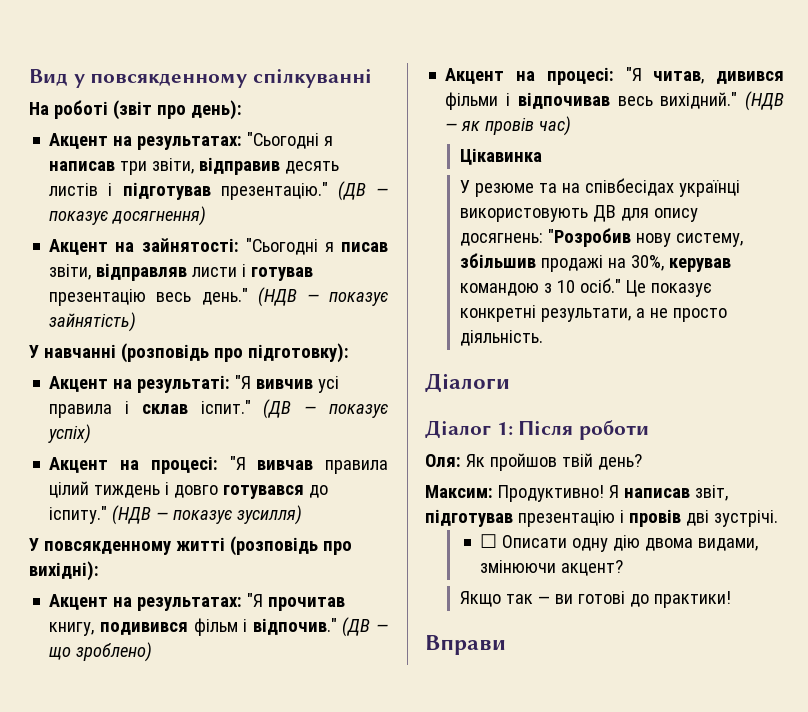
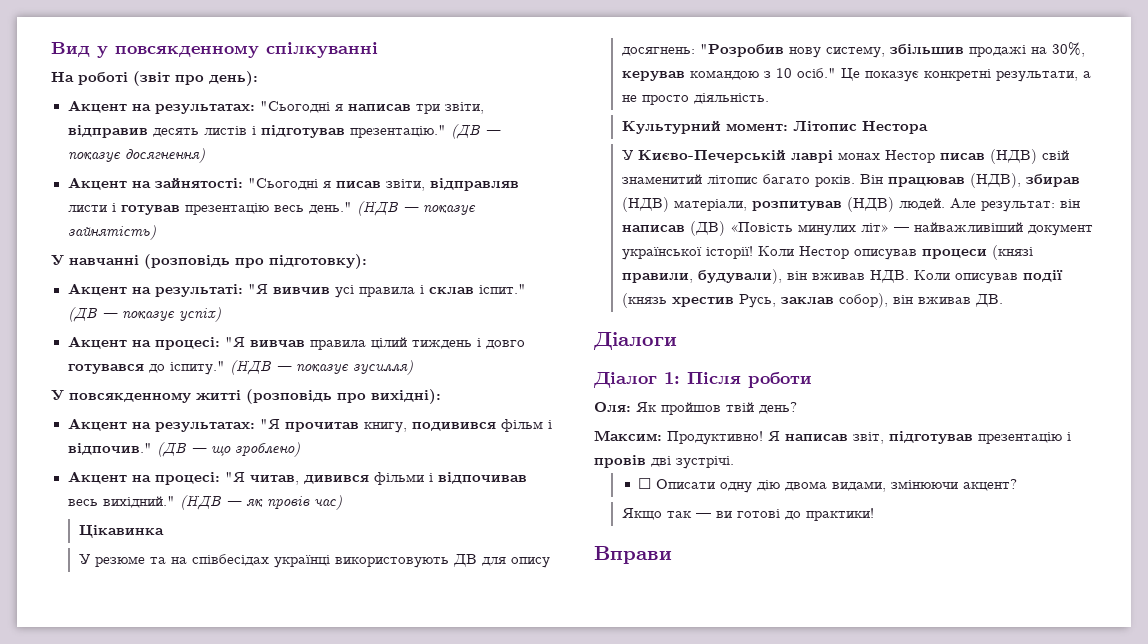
(544, 338) none -> [621,120,928,134] [621,149,1069,164] [621,173,1080,188] [621,197,1080,212] [621,221,1093,236] [621,245,1033,260] [621,269,1063,284] [621,293,1003,308] // Культурний момент: Літопис Нестора // У Києво-Печерській лаврі монах Нестор писав (НДВ) свій знаменитий літопис багато років. Він працював (НДВ), збирав (НДВ) матеріали, розпитував (НДВ) людей. Але результат: він написав (ДВ) «Повість минулих літ» — найважливіший документ української історії! Коли Нестор описував процеси (князі правили, будували), він вживав НДВ. Коли описував події (князь хрестив Русь, заклав собор), він вживав ДВ.

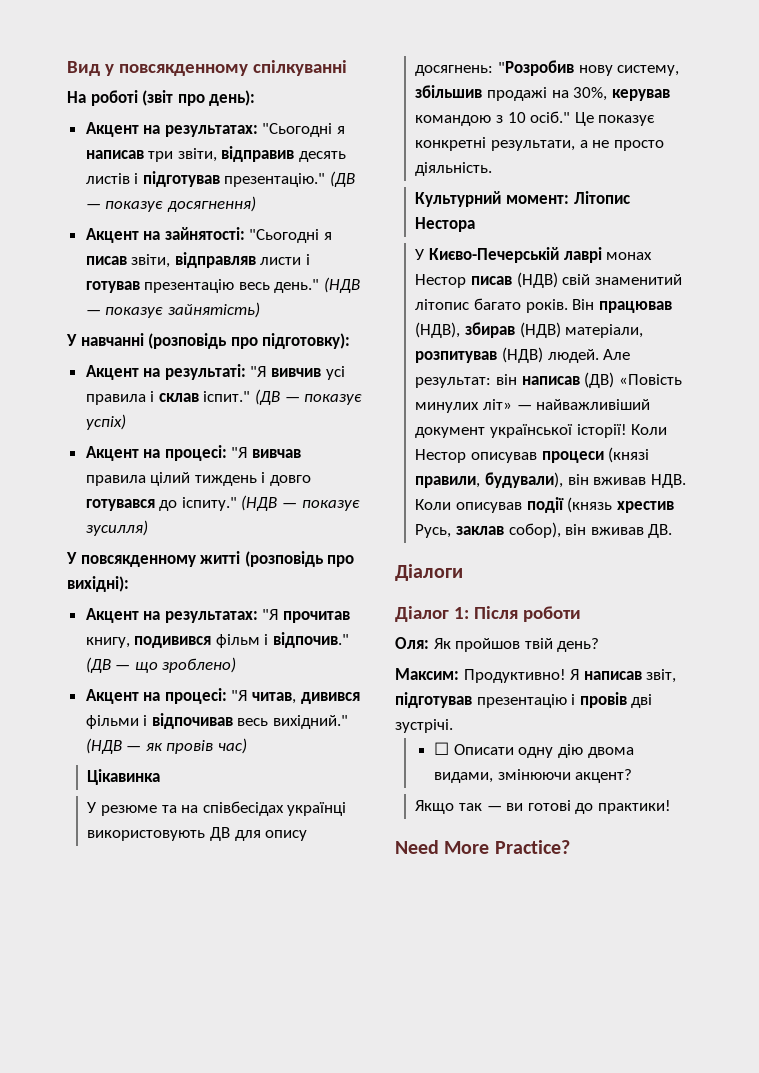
[594,546,672,564] Вправи -> [395,840,570,854] Need More Practice?

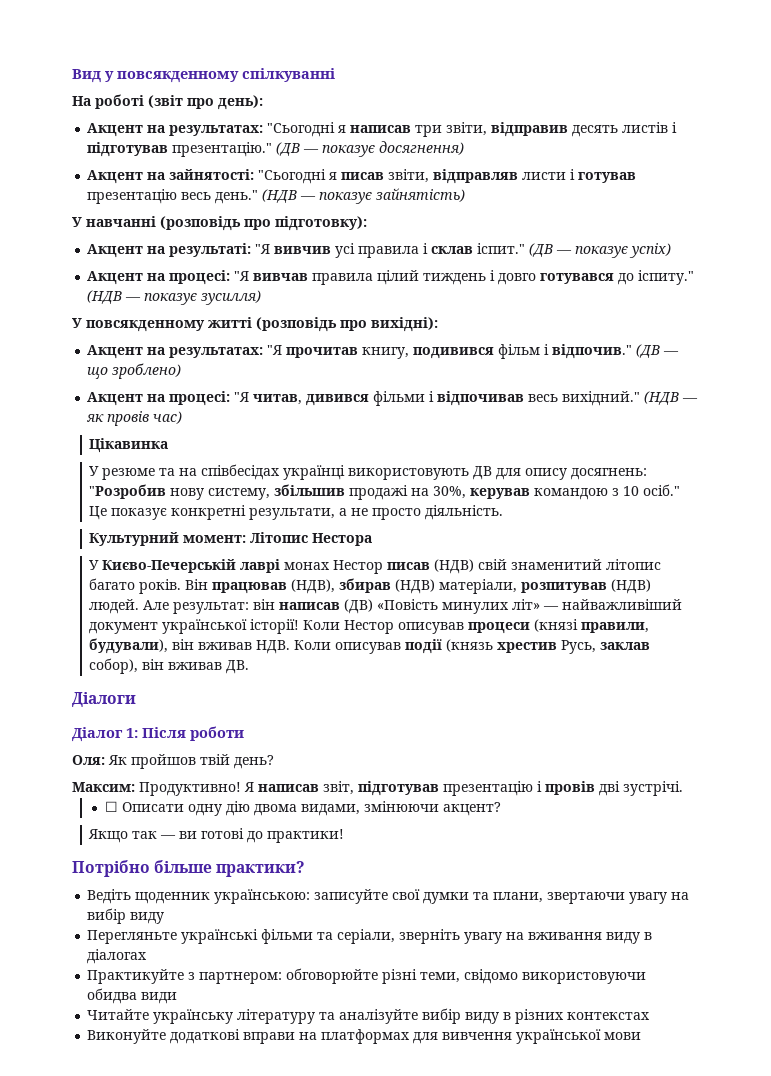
[395,840,570,854] Need More Practice? -> [72,860,306,877] [87,889,690,904] [87,908,165,924] [87,929,653,944] [87,949,148,964] [87,968,647,984] [87,988,178,1004] [87,1008,651,1024] [87,1029,642,1044] Потрібно більше практики? // Ведіть щоденник українською: записуйте свої думки та плани, звертаючи увагу на вибір виду // Перегляньте українські фільми та серіали, зверніть увагу на вживання виду в діалогах // Практикуйте з партнером: обговорюйте різні теми, свідомо використовуючи обидва види // Читайте українську літературу та аналізуйте вибір виду в різних контекстах // Виконуйте додаткові вправи на платформах для вивчення української мови

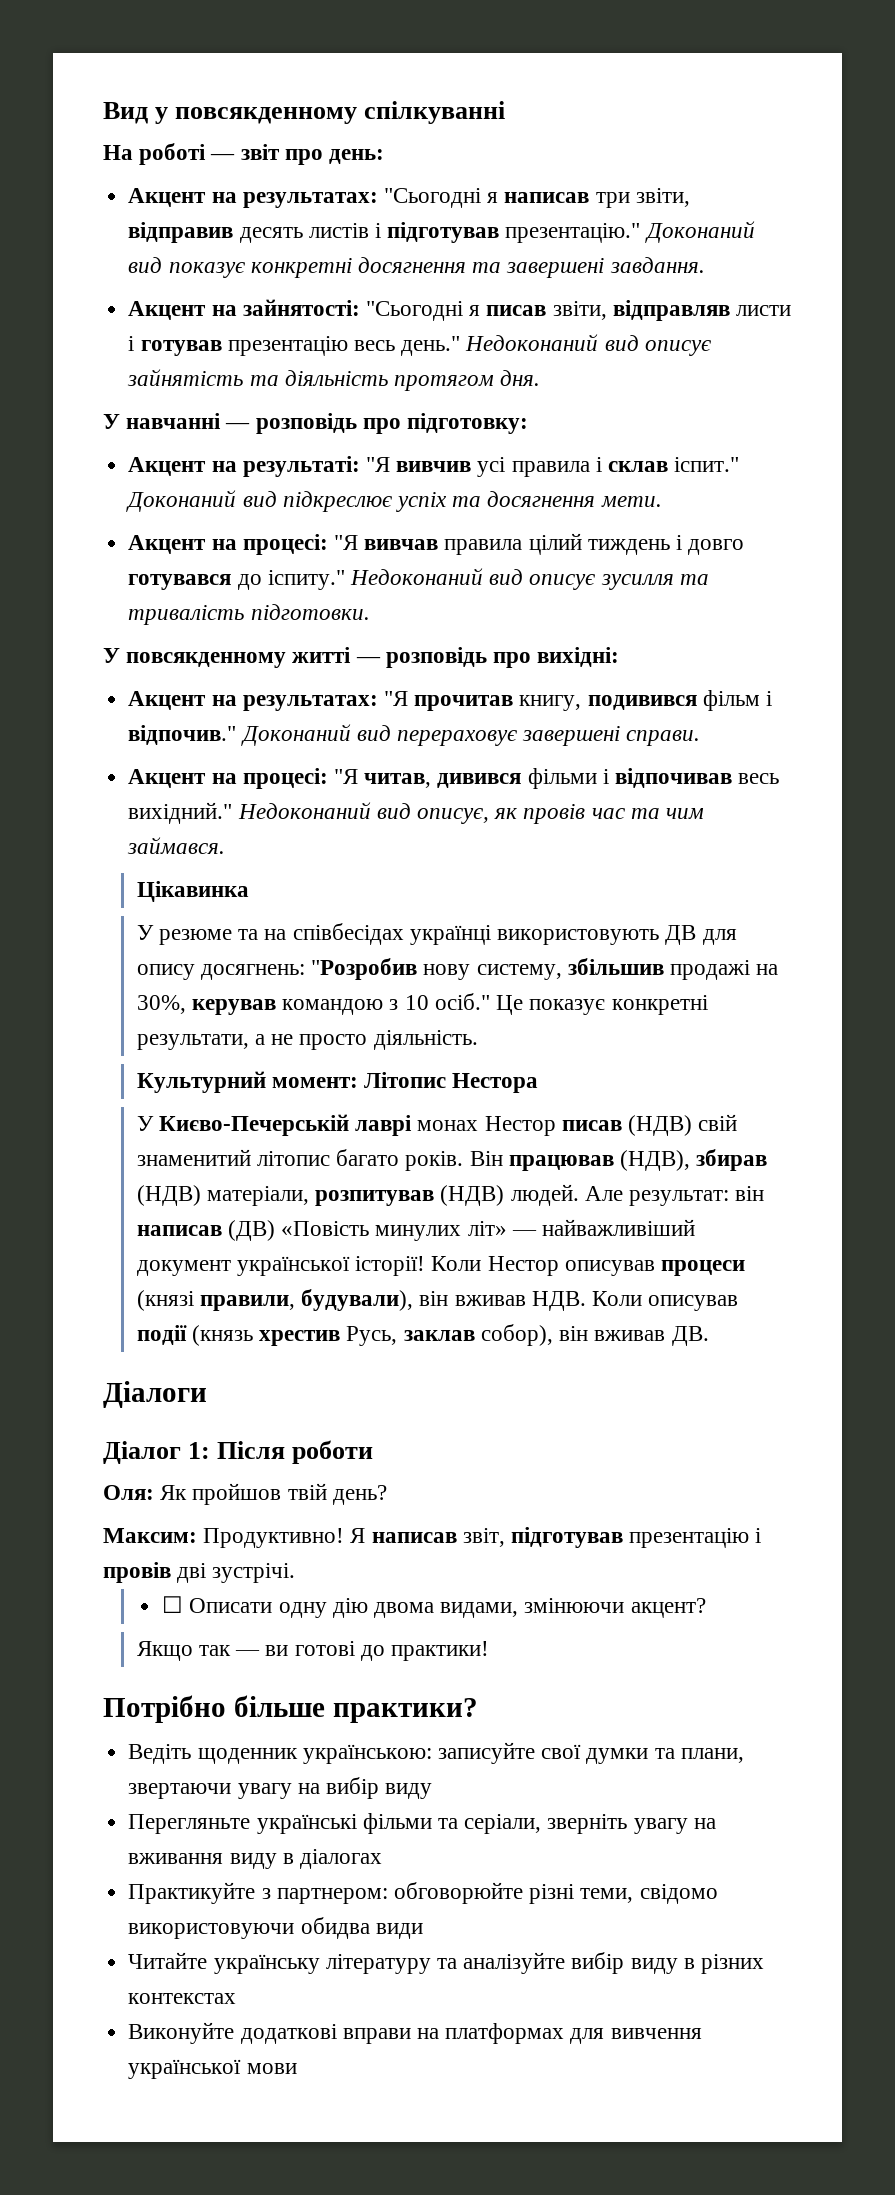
[148,95,263,110] (звіт про день): -> [210,144,385,165] — звіт про день:
[276,141,465,157] (ДВ — показує досягнення) -> [644,221,755,243] [128,257,705,278] Доконаний вид показує конкретні досягнення та завершені завдання.
[262,188,466,204] [72,216,367,231] (НДВ — показує зайнятість) // У навчанні (розповідь про підготовку): -> [465,334,711,356] [127,369,541,391] [103,413,529,434] Недоконаний вид описує зайнятість та діяльність протягом дня. // У навчанні — розповідь про підготовку:
[529,243,672,258] (ДВ — показує успіх) -> [126,490,662,512] Доконаний вид підкреслює успіх та досягнення мети.
[87,290,262,305] (НДВ — показує зусилля) -> [349,568,709,590] [128,604,370,625] Недоконаний вид описує зусилля та тривалість підготовки.
[256,317,438,332] (розповідь про вихідні): -> [355,647,620,668] — розповідь про вихідні:
[636,344,680,358] [87,363,182,379] (ДВ — що зроблено) -> [240,724,701,746] Доконаний вид перераховує завершені справи.
[644,391,699,405] [87,411,183,426] (НДВ — як провів час) -> [237,802,704,824] [127,837,226,854] Недоконаний вид описує, як провів час та чим займався.

